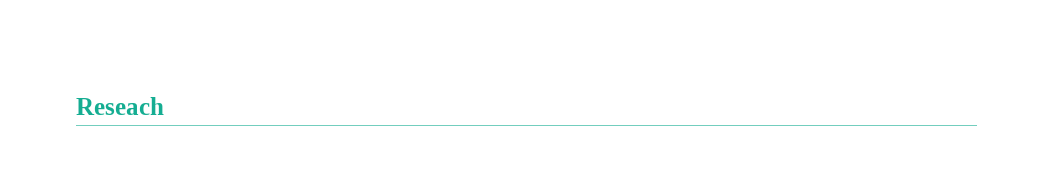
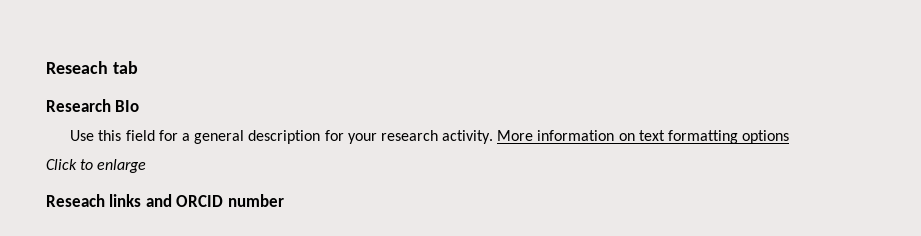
[76,97,164,115] Reseach -> [46,61,138,74] [46,99,140,112] [70,130,790,144] [46,159,147,173] [46,194,284,207] Reseach tab // Research BIo // Use this field for a general description for your research activity. More information on text formatting options // Click to enlarge // Reseach links and ORCID number

